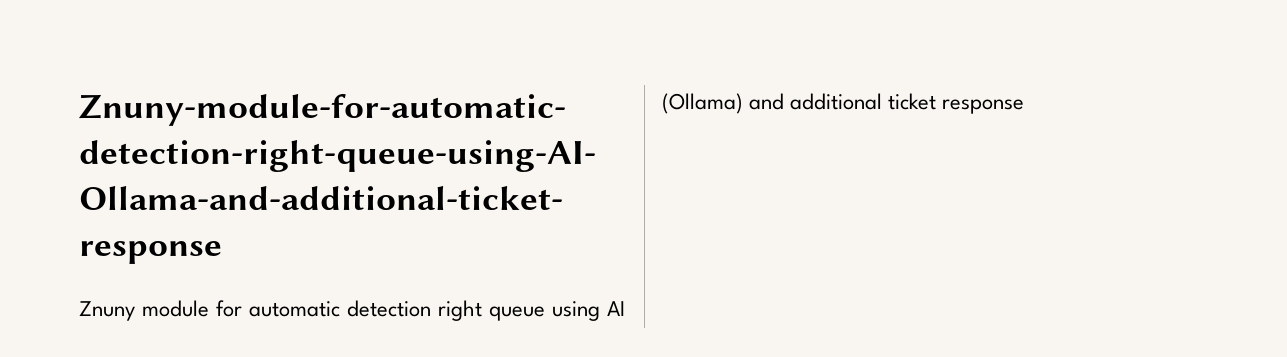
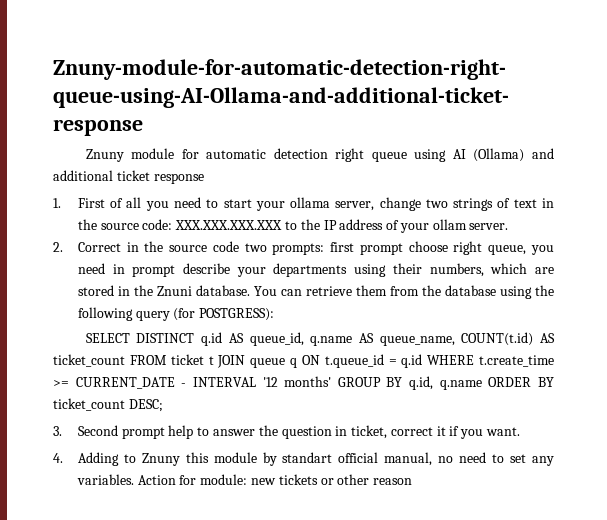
(1025, 106) none -> [53,197,555,211] [77,219,509,233] [53,241,554,255] [77,263,554,277] [77,285,554,299] [77,307,275,321] [85,332,555,346] [53,354,554,368] [53,376,554,390] [53,398,163,412] [53,425,520,439] [53,452,554,466] [76,474,413,485] // 1. First of all you need to start your ollama server, change two strings of text in the source code: XXX.XXX.XXX.XXX to the IP address of your ollam server. // 2. Correct in the source code two prompts: first prompt choose right queue, you need in prompt describe your departments using their numbers, which are stored in the Znuni database. You can retrieve them from the database using the following query (for POSTGRESS): // SELECT DISTINCT q.id AS queue_id, q.name AS queue_name, COUNT(t.id) AS ticket_count FROM ticket t JOIN queue q ON t.queue_id = q.id WHERE t.create_time >= CURRENT_DATE - INTERVAL '12 months' GROUP BY q.id, q.name ORDER BY ticket_count DESC; // 3. Second prompt help to answer the question in ticket, correct it if you want. // 4. Adding to Znuny this module by standart official manual, no need to set any variables. Action for module: new tickets or other reason

